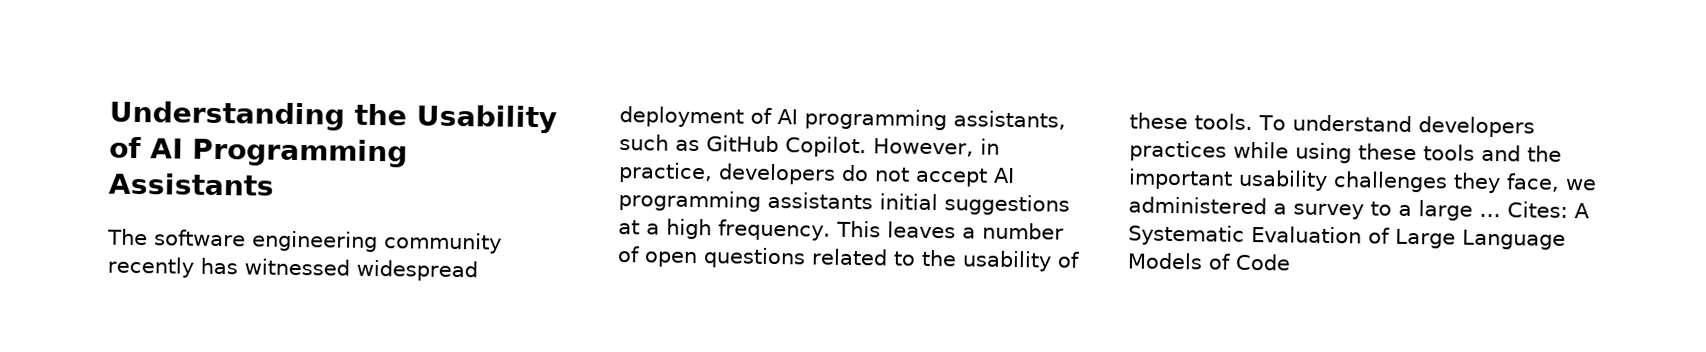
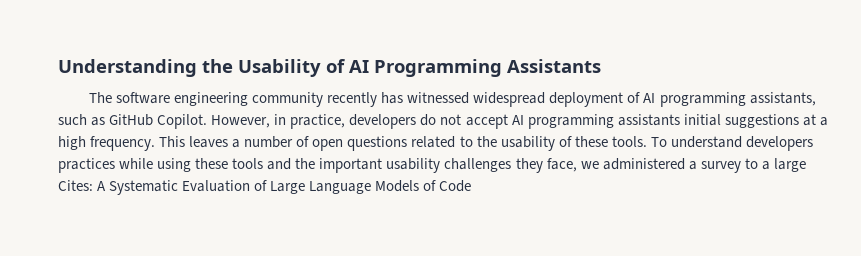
[1479,213,1501,218] … -> (806, 165) none

